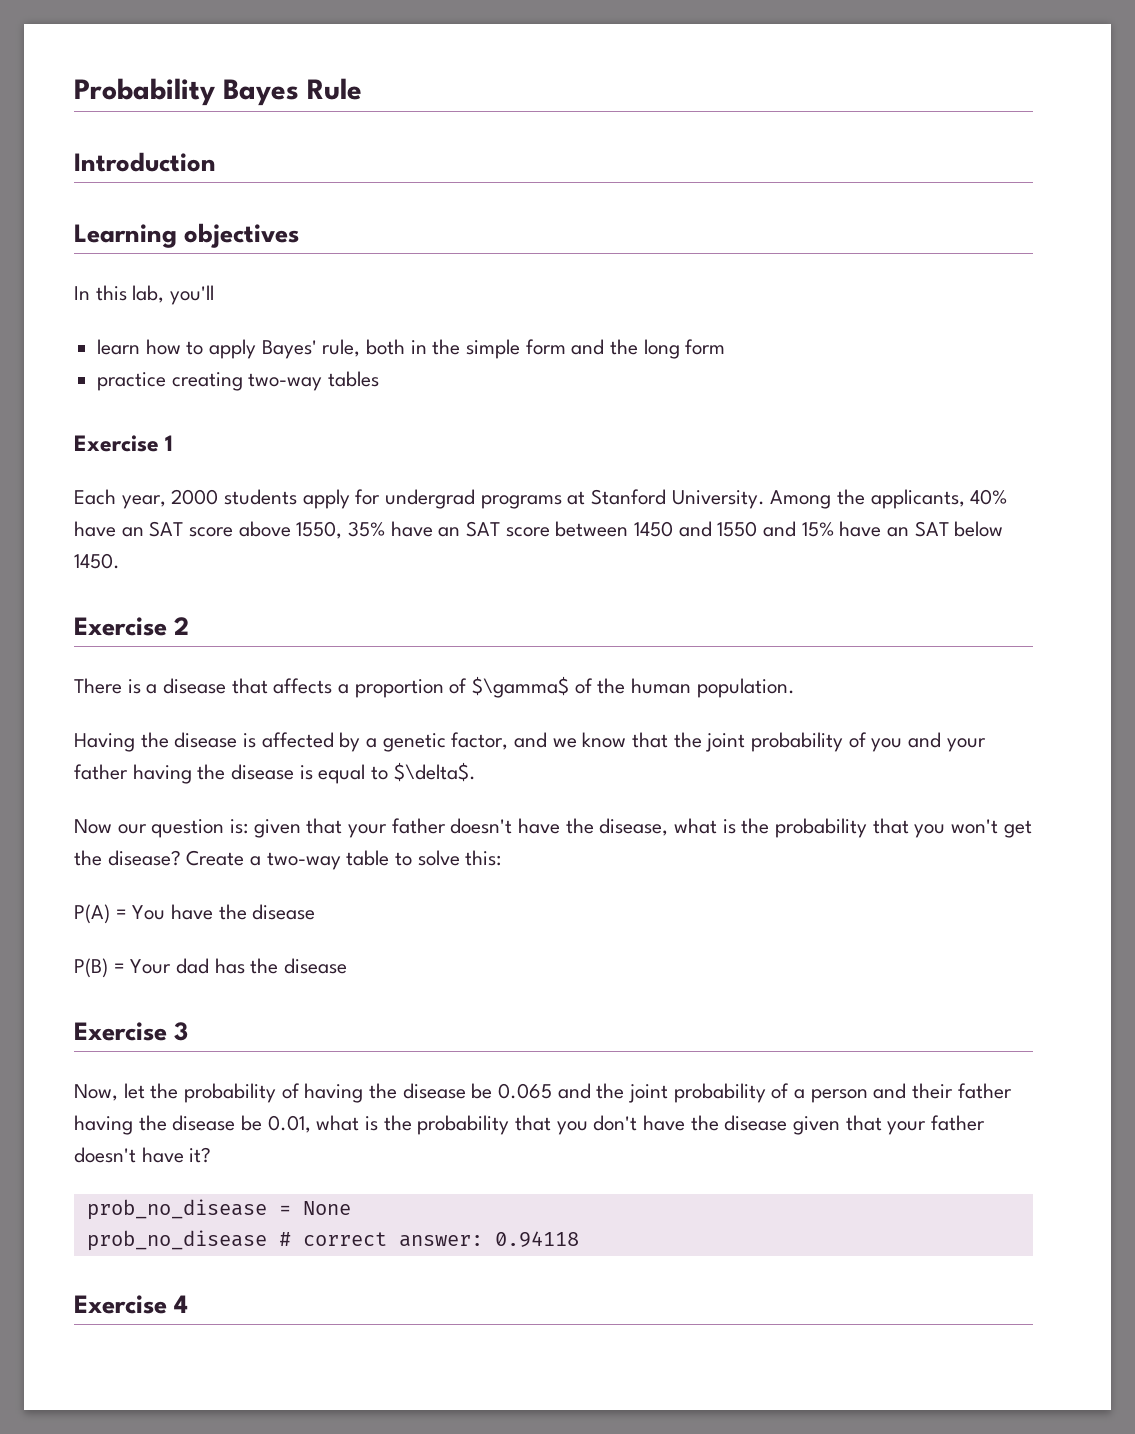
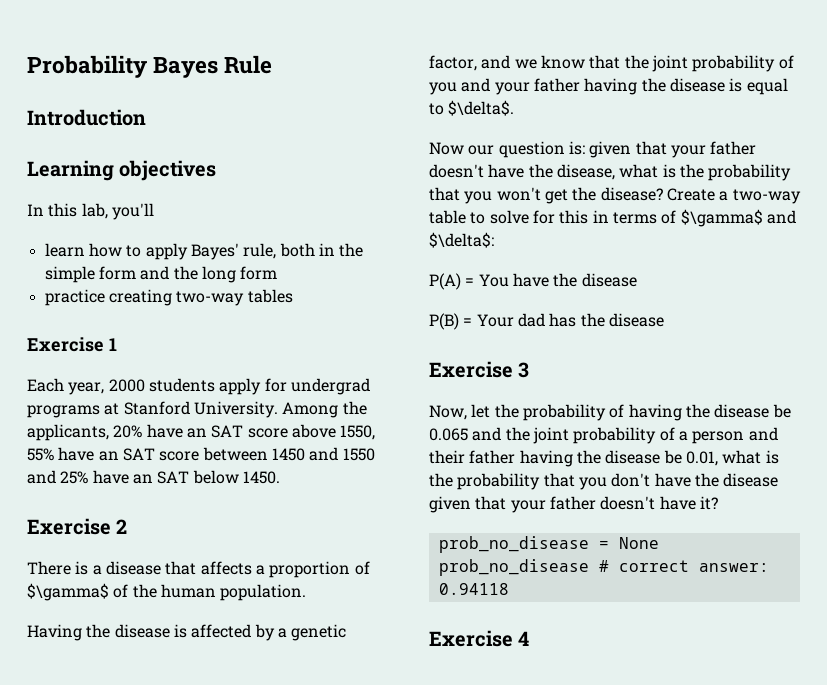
[970,489,1008,505] 40% -> [113,425,143,438] 20%
[348,521,386,537] 35% -> [27,448,54,461] 55%
[801,522,834,537] 15% -> [60,471,89,484] 25%
[465,850,502,866] this: -> [532,209,796,227] [429,232,494,248] for this in terms of $\gamma$ and $\delta$:

